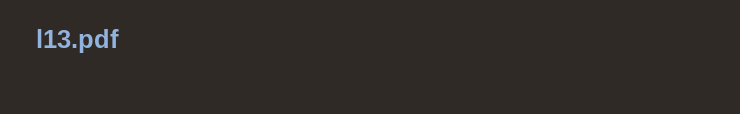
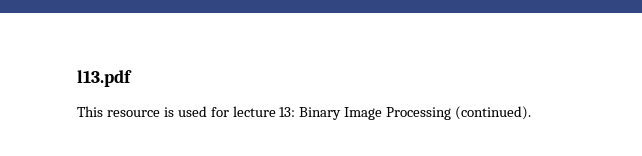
(119, 41) none -> [77,106,532,120] // This resource is used for lecture 13: Binary Image Processing (continued).

